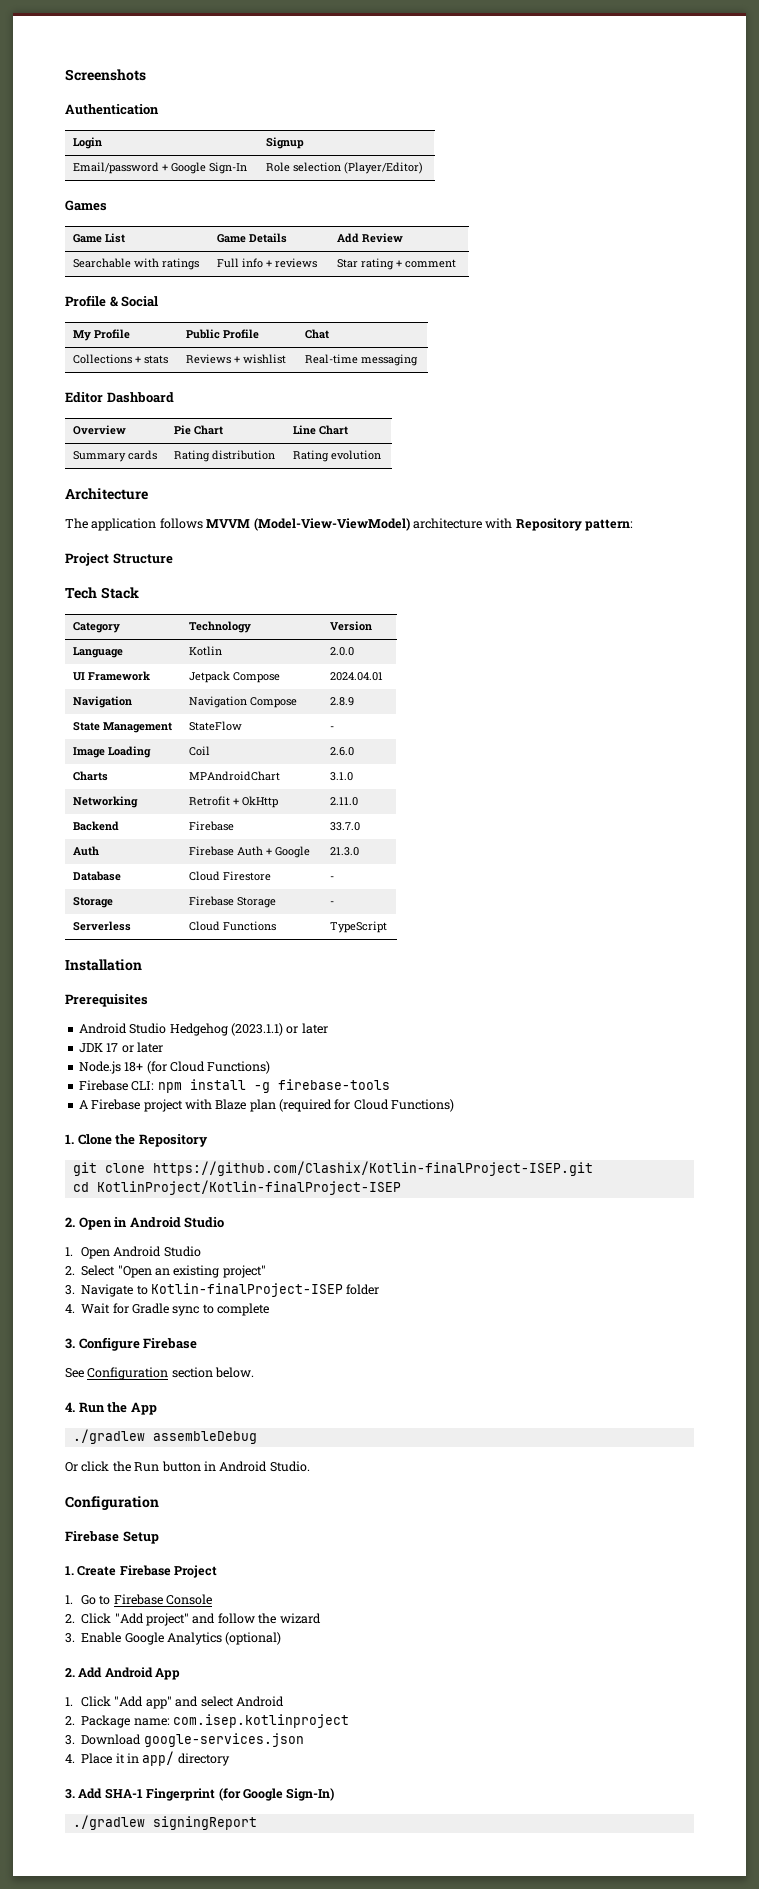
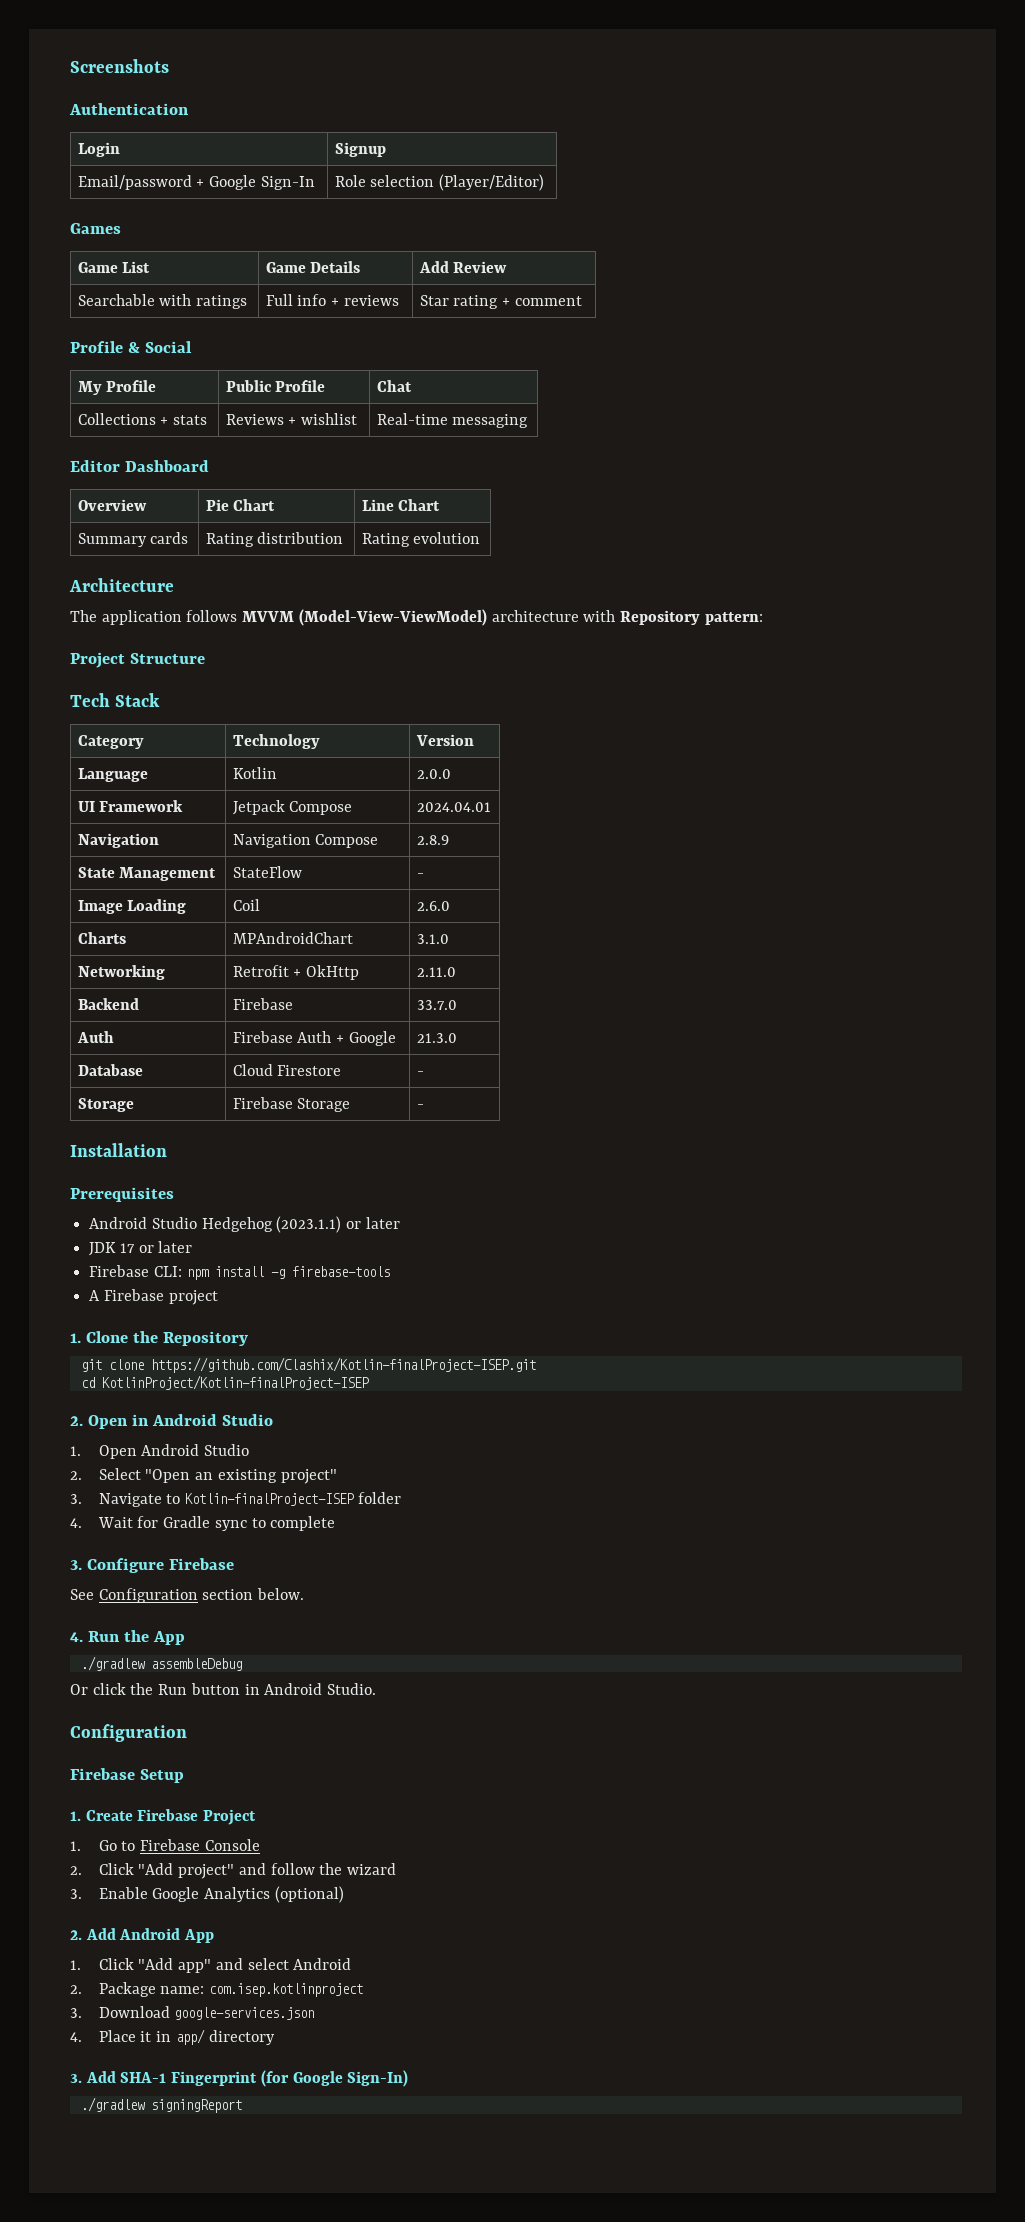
[73,921,132,931] [189,921,277,931] [330,921,388,933] // Serverless | Cloud Functions | TypeScript -> (424, 1106) none
[78,1061,271,1074] // Node.js 18+ (for Cloud Functions) -> (193, 1247) none
[184,1099,455,1112] with Blaze plan (required for Cloud Functions) -> (218, 1297) none

